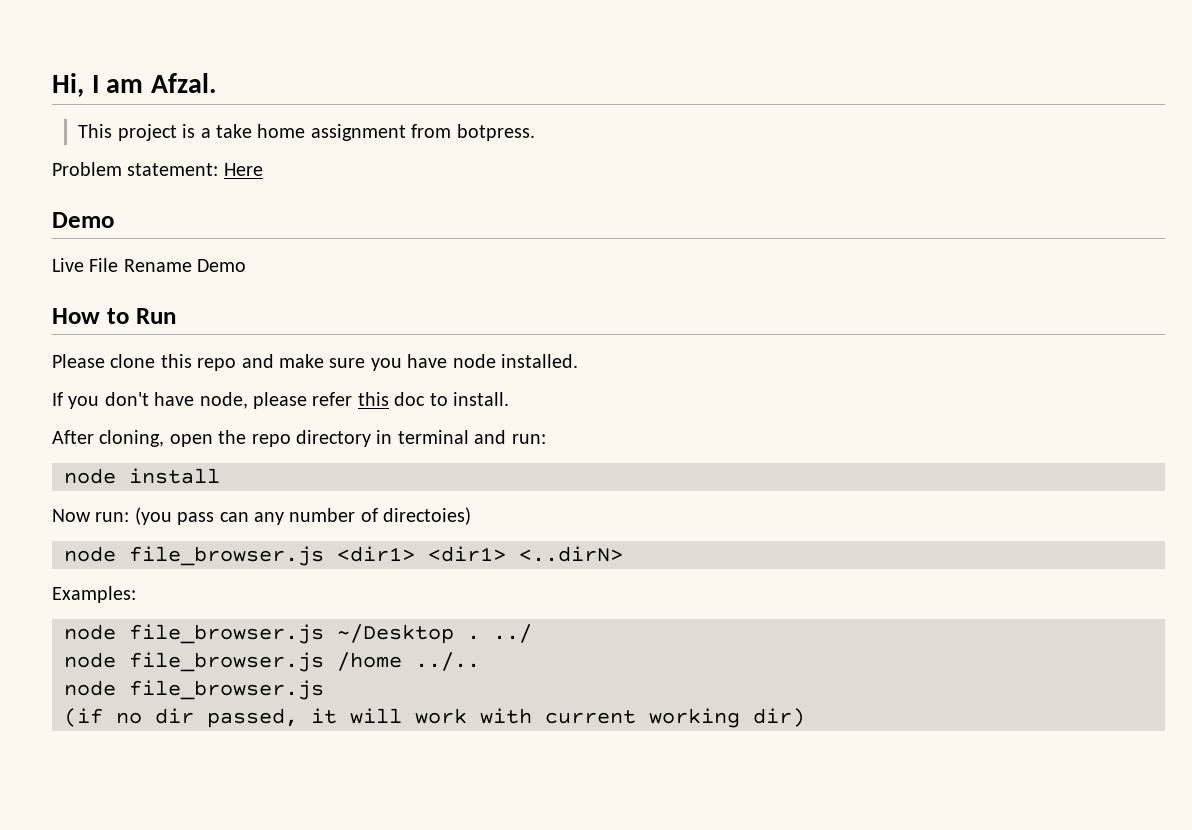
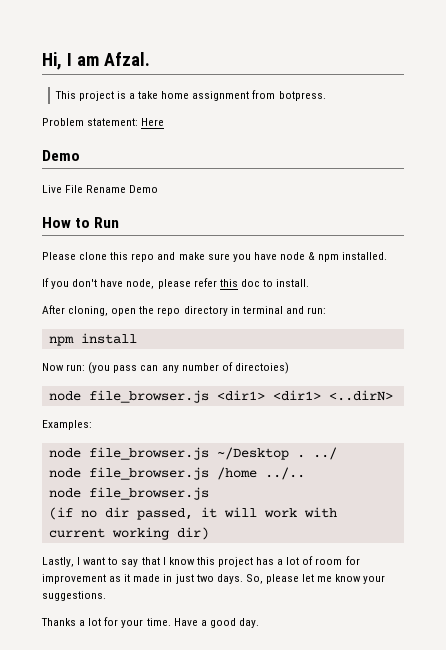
(496, 361) none -> [308,252,340,262] & npm
[64,468,116,484] node -> [48,336,74,346] npm
(805, 717) none -> [42,556,360,567] [42,574,386,584] [42,591,106,601] [41,617,259,628] // Lastly, I want to say that I know this project has a lot of room for improvement as it made in just two days. So, please let me know your suggestions. // Thanks a lot for your time. Have a good day.

